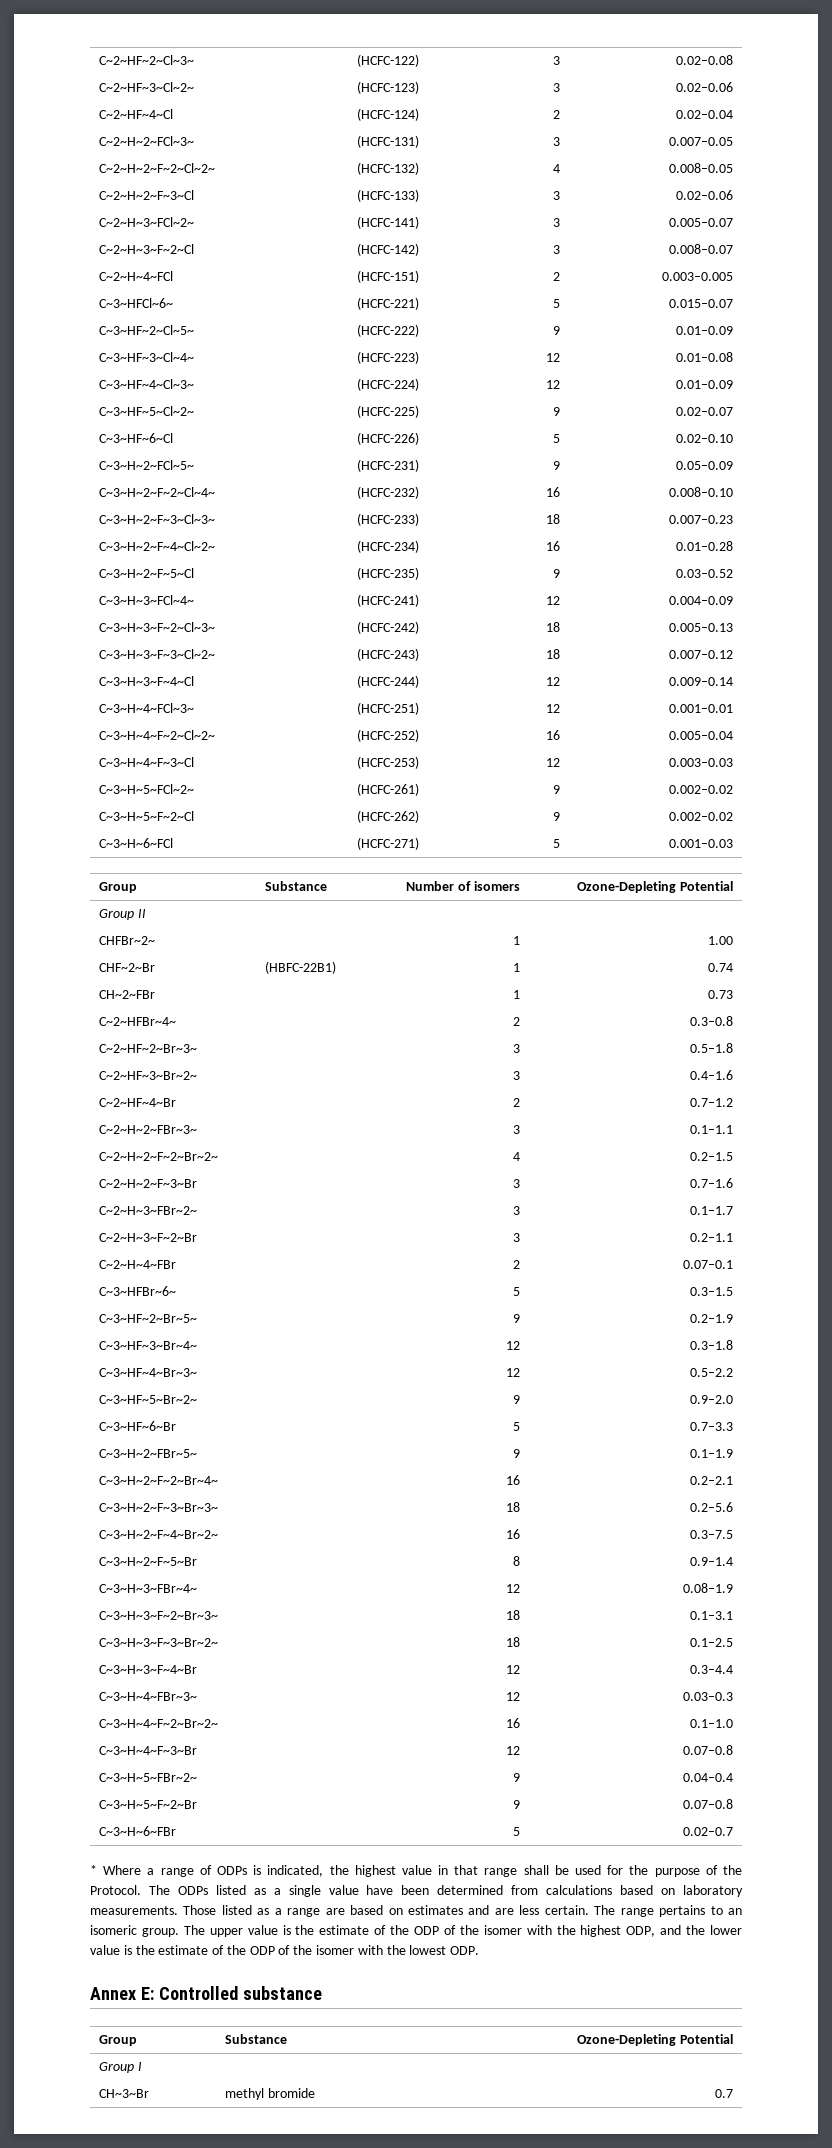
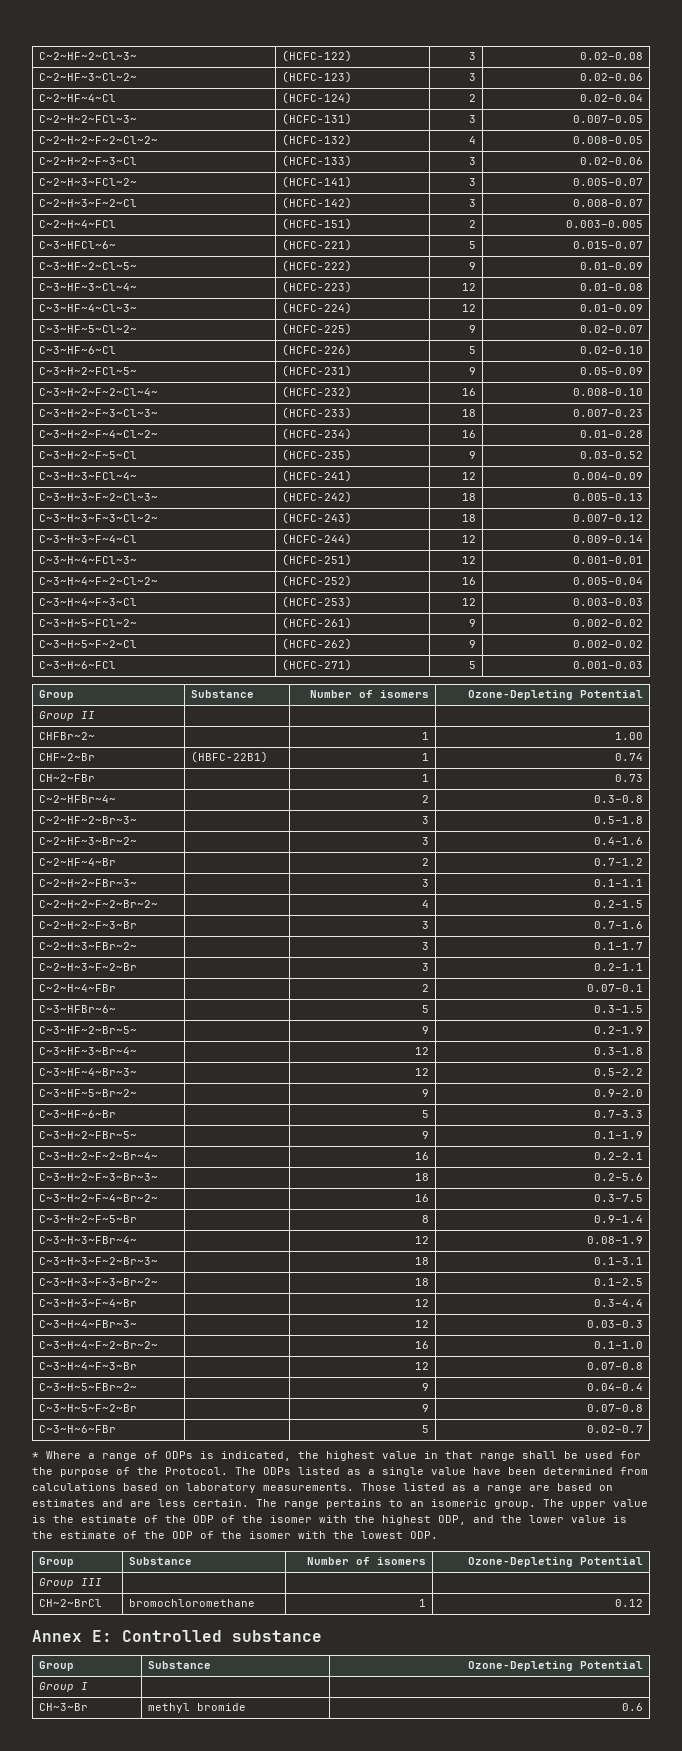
(480, 1950) none -> [39,1557,75,1567] [129,1557,193,1565] [306,1557,426,1565] [467,1557,643,1567] [39,1578,103,1588] [39,1599,103,1607] [129,1599,256,1607] [418,1599,426,1607] [614,1599,643,1607] // Group | Substance | Number of isomers | Ozone-Depleting Potential // Group III | | | // CH~2~BrCl | bromochloromethane | 1 | 0.12
[714,2089,733,2098] 0.7 -> [621,1703,643,1711] 0.6

